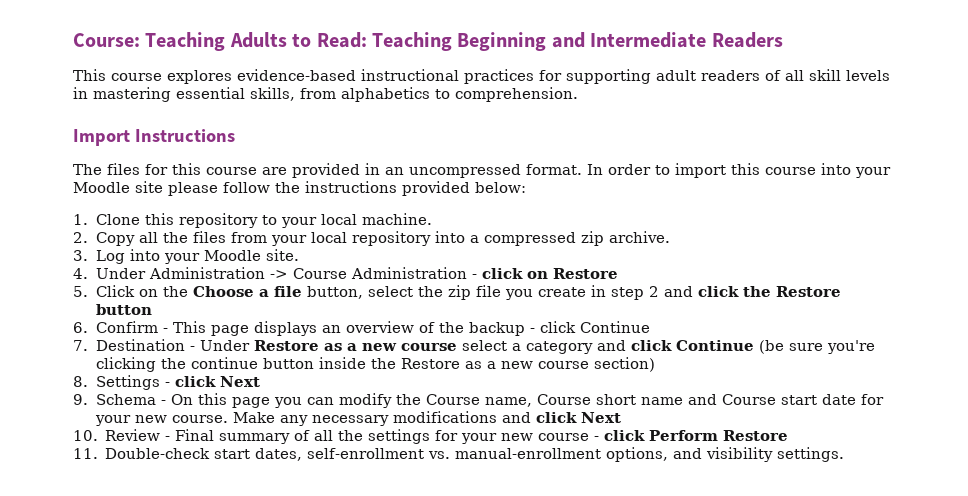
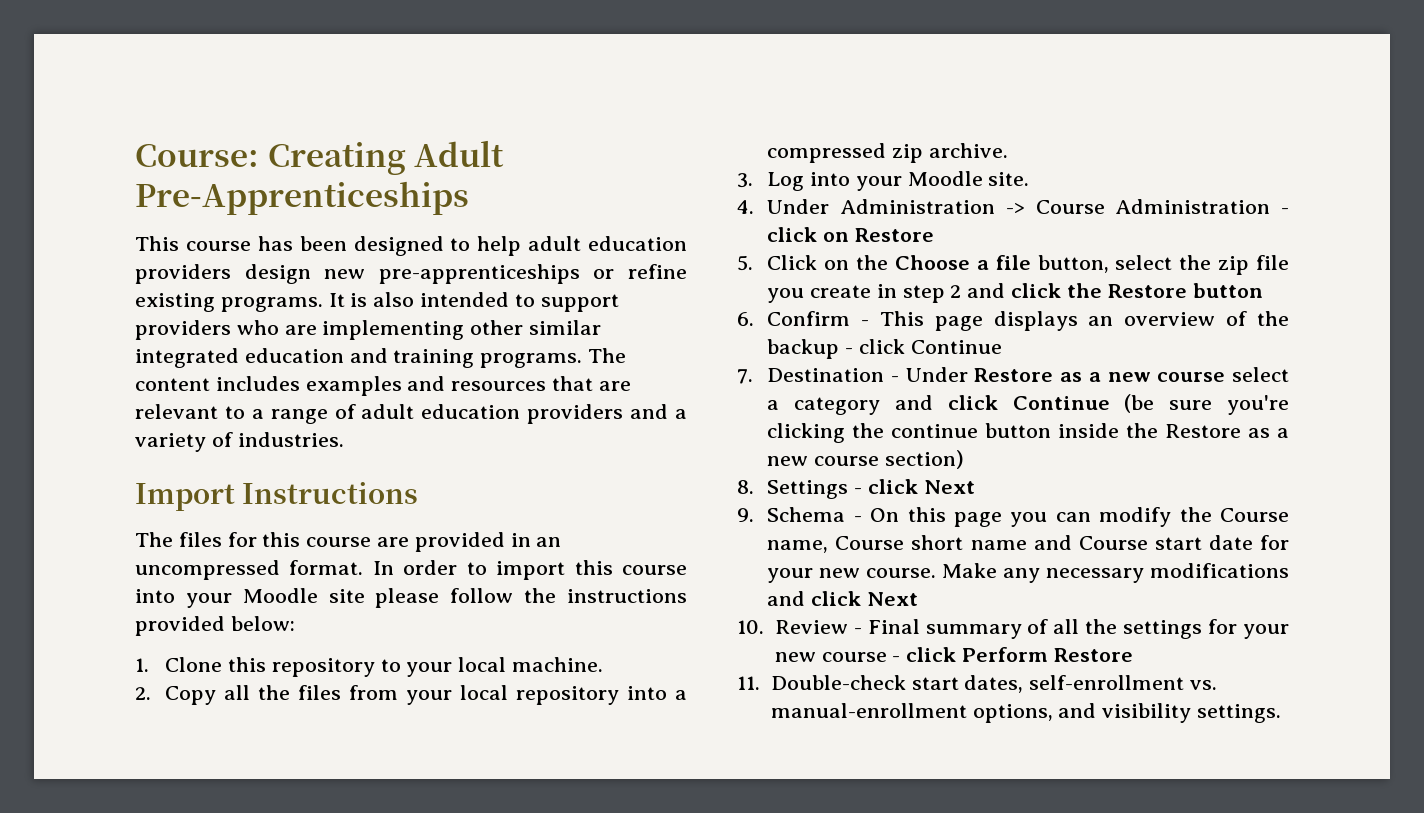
[145,32,783,51] [73,69,890,84] [73,87,578,102] Teaching Adults to Read: Teaching Beginning and Intermediate Readers // This course explores evidence-based instructional practices for supporting adult readers of all skill levels in mastering essential skills, from alphabetics to comprehension. -> [267,140,505,175] [135,181,469,215] [135,236,687,256] [135,264,687,284] [135,292,619,312] [135,320,602,340] [135,348,627,368] [135,376,631,396] [135,404,688,424] [135,432,344,452] Creating Adult Pre-Apprenticeships // This course has been designed to help adult education providers design new pre-apprenticeships or refine existing programs. It is also intended to support providers who are implementing other similar integrated education and training programs. The content includes examples and resources that are relevant to a range of adult education providers and a variety of industries.

